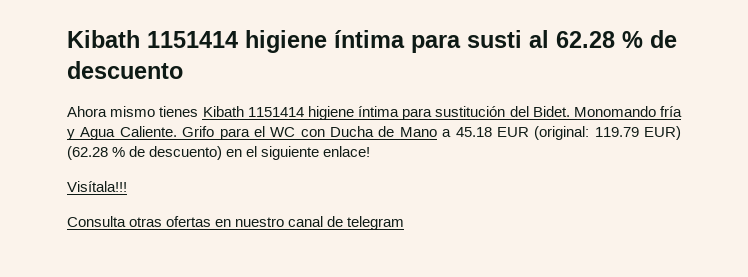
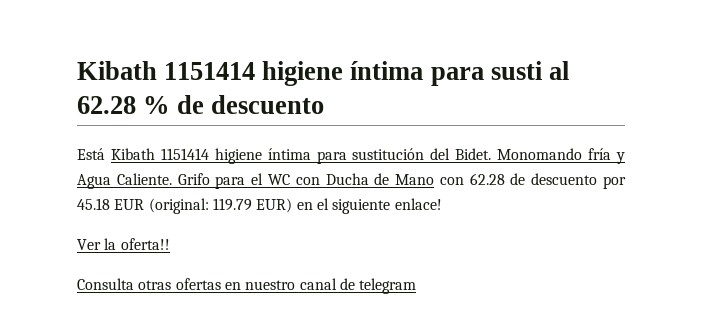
[67,106,199,117] Ahora mismo tienes -> [77,148,105,160] Está
[442,129,452,137] a -> [439,173,626,189] con 62.28 de descuento por
[67,146,223,160] (62.28 % de descuento) -> (293, 205) none
[67,181,127,192] Visítala!!! -> [77,238,170,250] Ver la oferta!!

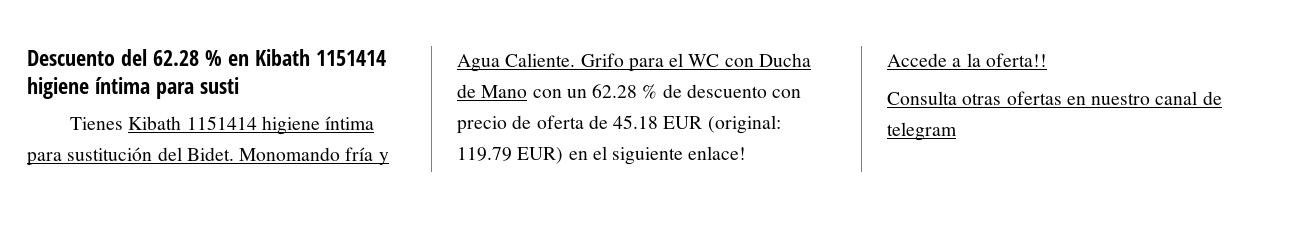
(77, 70) none -> [27,49,249,66] Descuento del 62.28 % en
[548,61,569,80] [77,95,325,114] [77,148,105,160] al 62.28 % de descuento // Está -> [70,117,124,130] // Tienes
[469,173,626,189] 62.28 de descuento por -> [566,84,802,99] [457,115,608,134] un 62.28 % de descuento con precio de oferta de
[77,239,101,250] Ver -> [887,53,962,67] Accede a

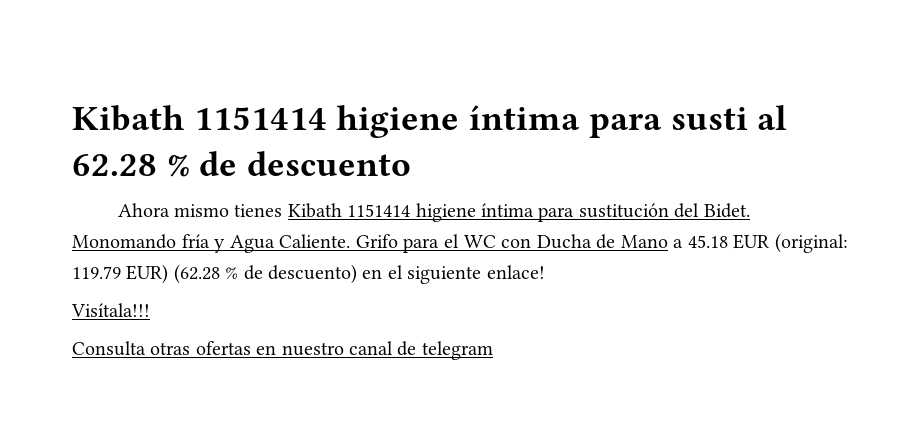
[27,49,249,66] Descuento del 62.28 % en -> (72, 118) none
[70,117,124,130] // Tienes -> [757,105,788,130] [72,151,412,177] [117,203,283,217] al 62.28 % de descuento // Ahora mismo tienes
[532,84,802,99] [457,115,608,134] con un 62.28 % de descuento con precio de oferta de -> [673,239,684,248] a
(564, 155) none -> [173,264,357,284] (62.28 % de descuento)
[887,53,1047,67] Accede a la oferta!! -> [71,303,150,317] Visítala!!!

